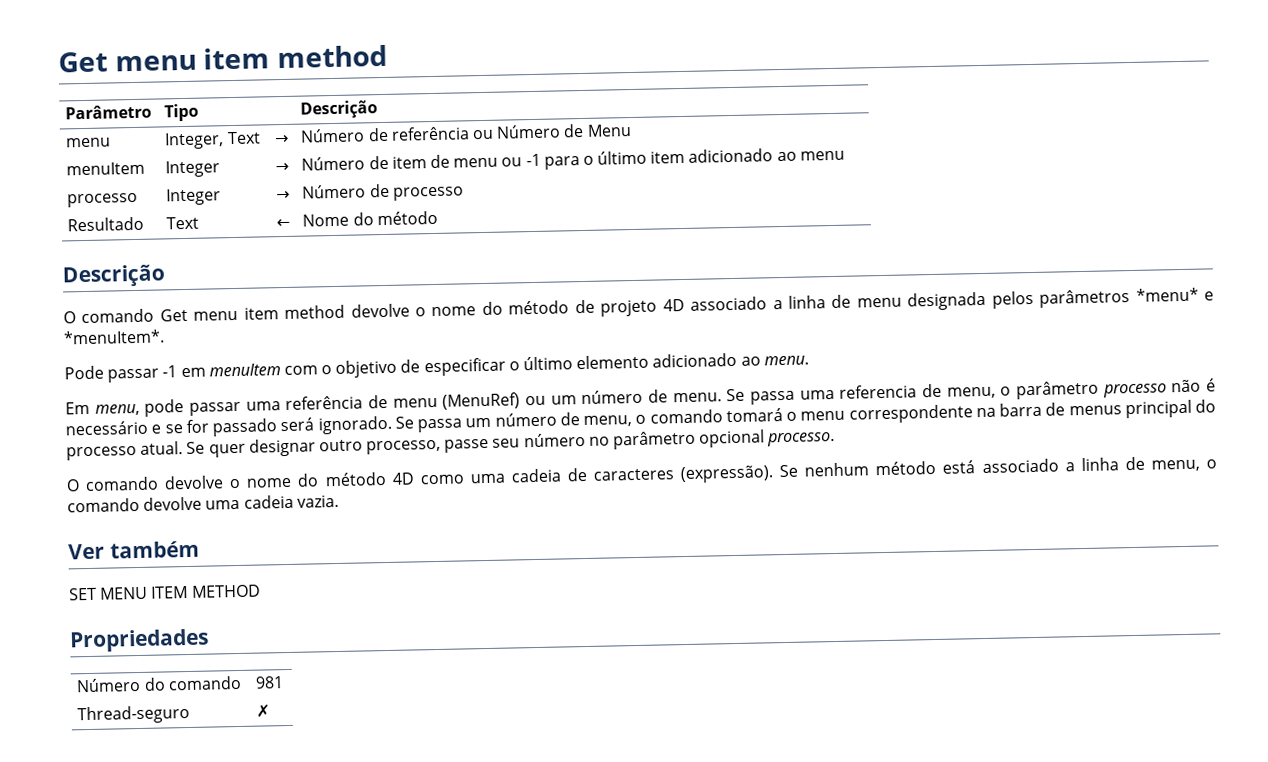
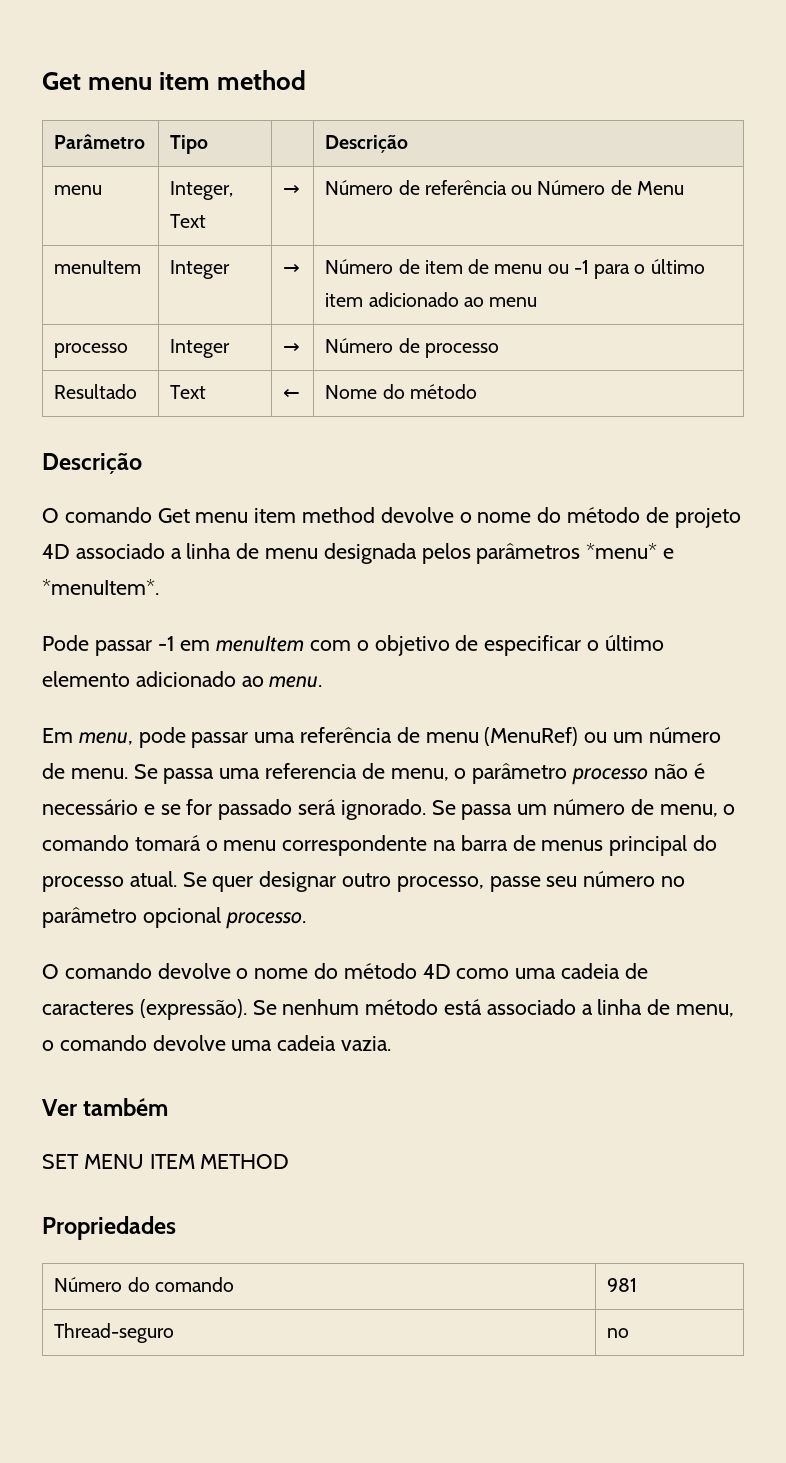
[256,704,271,718] ✗ -> [607,1328,630,1338] no

